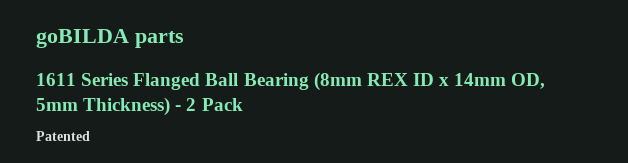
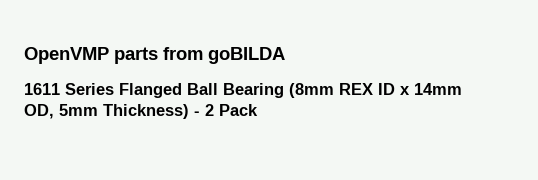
(36, 38) none -> [24,47,203,64] OpenVMP parts from
[135,31,184,48] parts -> (285, 55) none
[36,131,90,141] // Patented -> (258, 110) none

